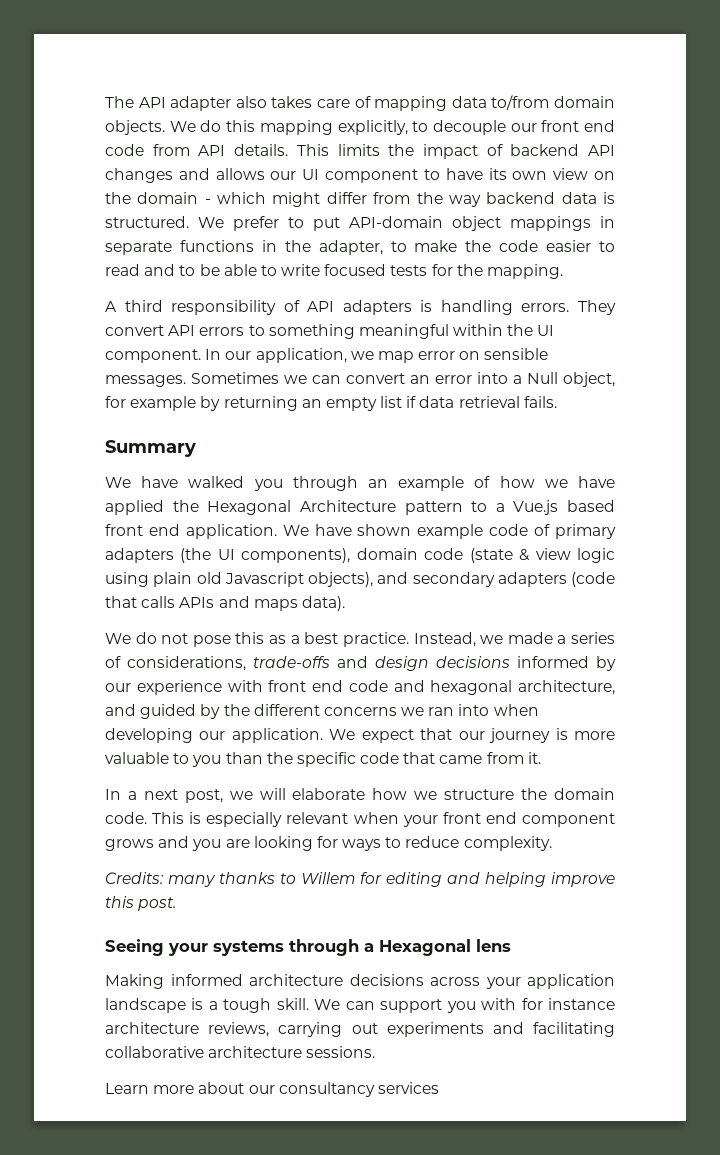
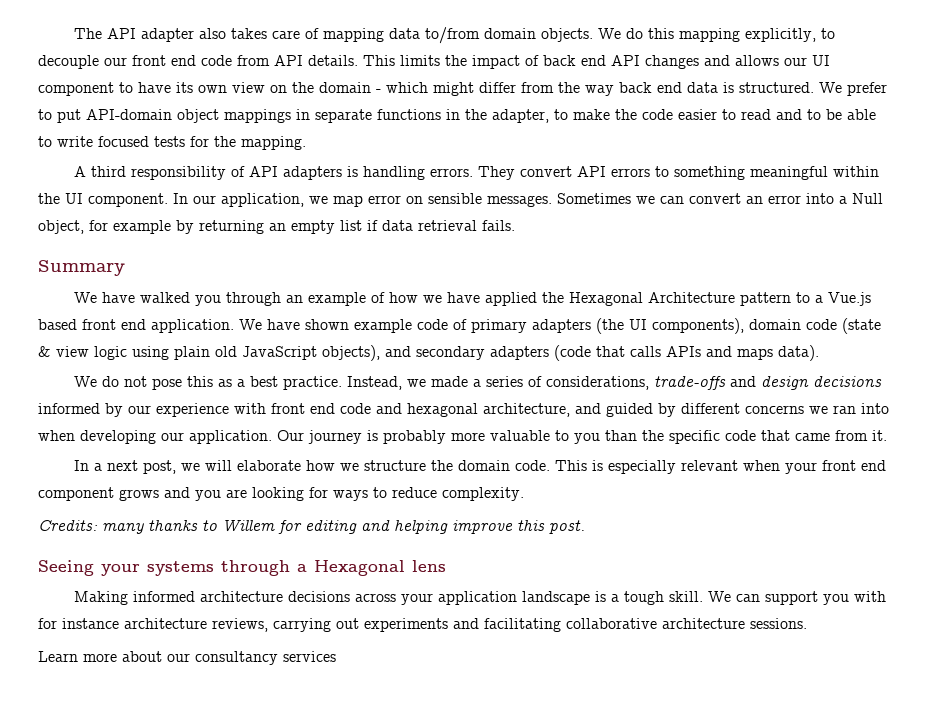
[510,144,580,156] backend -> [543,55,606,66] back end
[486,192,556,204] backend -> [619,82,682,93] back end
[224,572,304,587] Javascript -> [242,346,317,360] JavaScript
[223,704,250,716] the -> (676, 410) none
[329,728,485,743] We expect that our -> [277,430,304,441] Our
(568, 734) none -> [383,430,446,444] probably

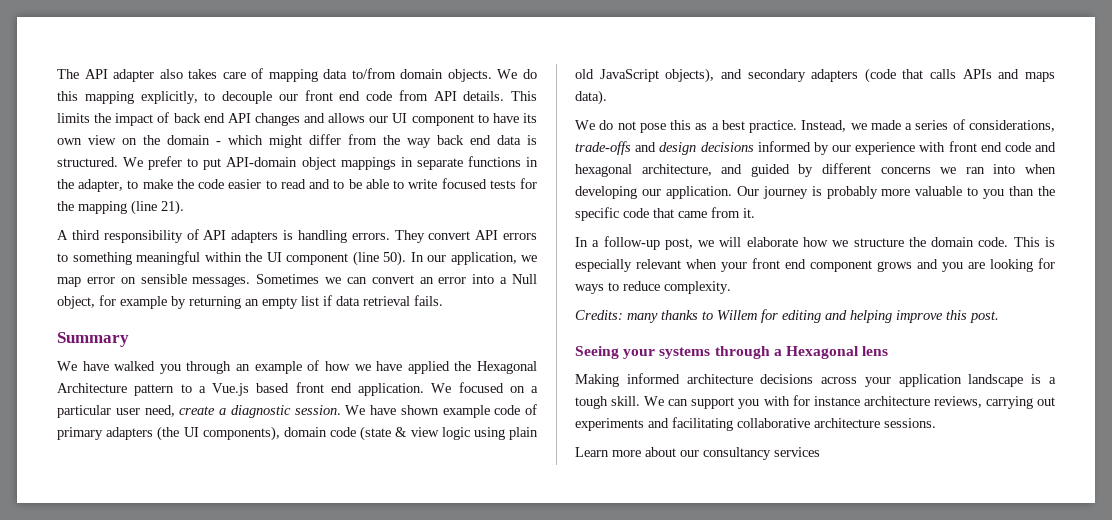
[241,136,306,150] mapping. -> [78,200,184,215] mapping (line 21).
[88,193,168,207] component. -> [286,251,406,266] component (line 50).
(262, 324) none -> [458,382,538,393] [57,405,366,418] focused on a particular user need, create a diagnostic session. We
[106,460,138,471] next -> [603,236,660,250] follow-up

